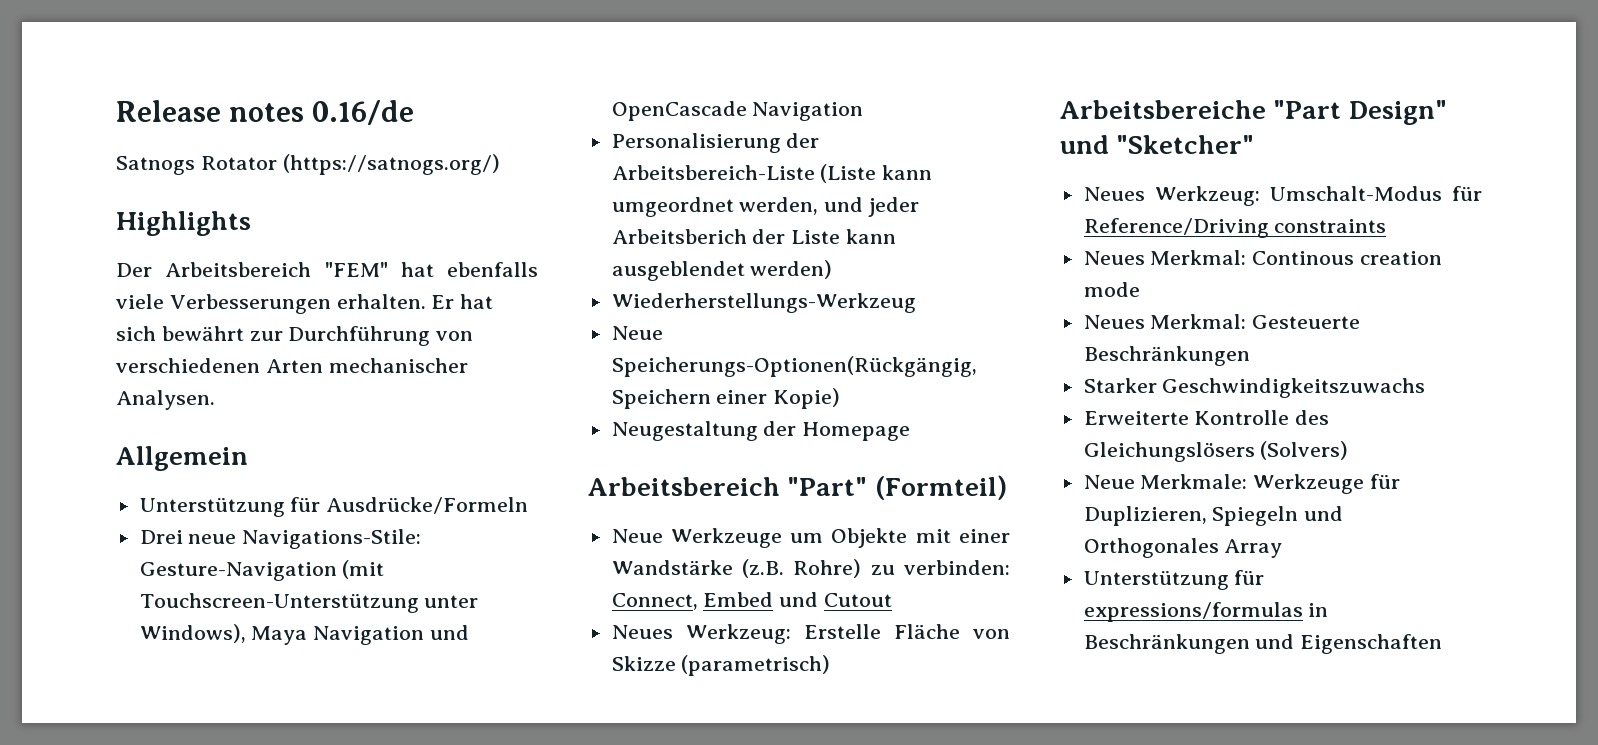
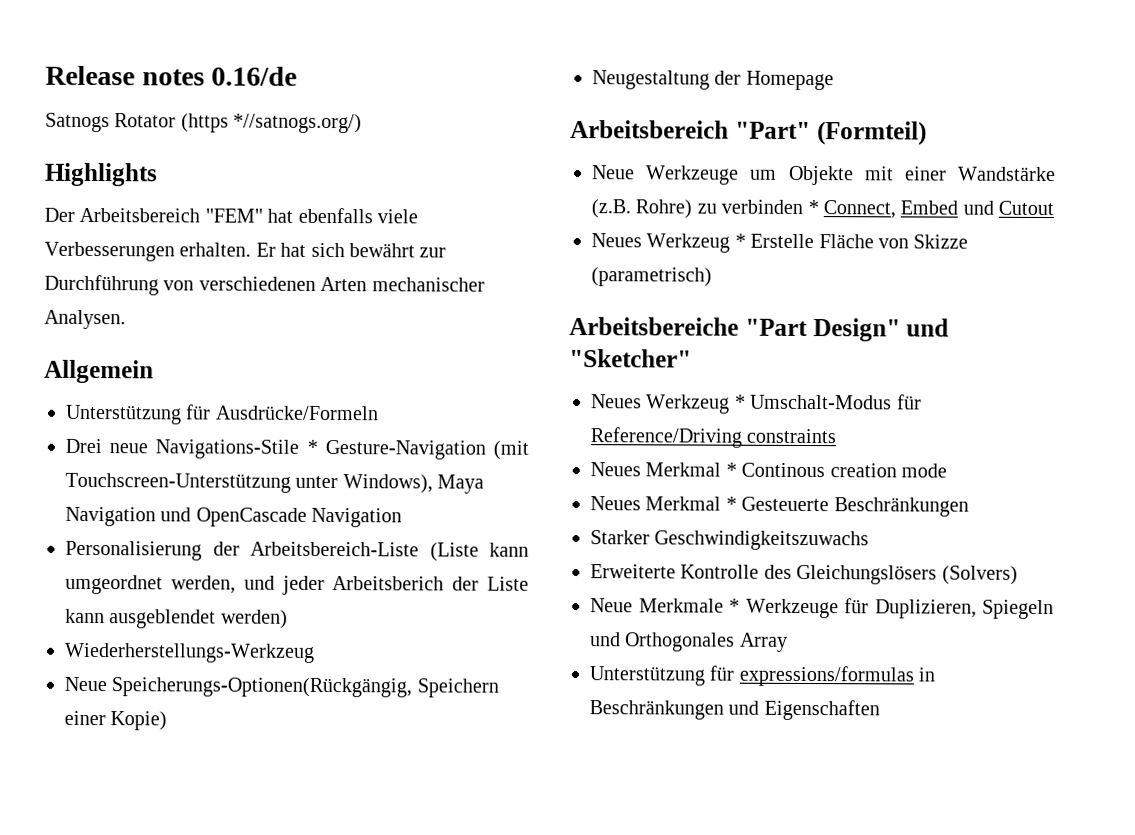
[282,154,500,175] (https://satnogs.org/) -> [180,113,363,134] (https *//satnogs.org/)
[242,529,422,549] Navigations-Stile: -> [155,439,318,459] Navigations-Stile *
[904,560,1010,575] verbinden: -> [721,199,819,215] verbinden *
[685,624,791,644] Werkzeug: -> [646,233,746,253] Werkzeug *
[1154,186,1260,206] Werkzeug: -> [646,394,746,414] Werkzeug *
[1150,250,1247,265] Merkmal: -> [645,462,737,477] Merkmal *
[1150,314,1247,329] Merkmal: -> [645,496,737,511] Merkmal *
[1140,474,1248,489] Merkmale: -> [638,598,740,613] Merkmale *

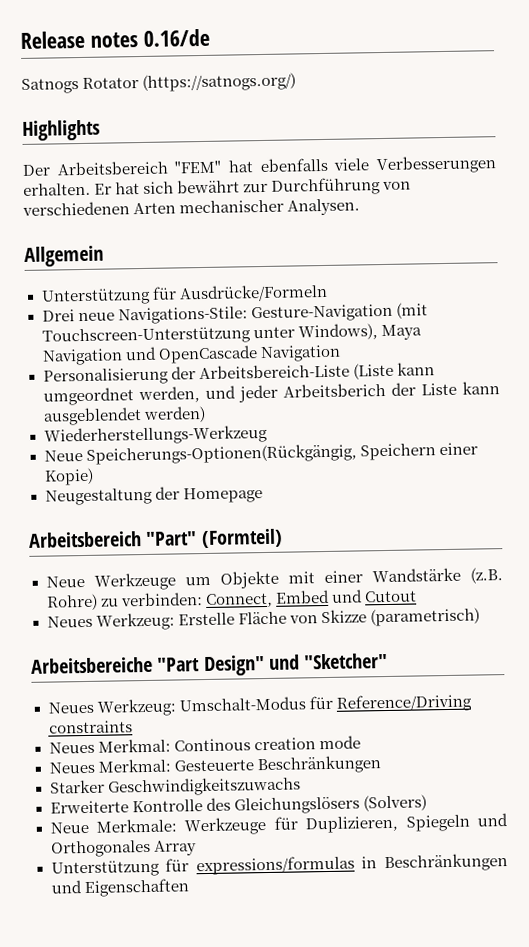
[180,113,363,134] (https *//satnogs.org/) -> [142,72,297,92] (https://satnogs.org/)
[155,439,318,459] Navigations-Stile * -> [117,306,248,325] Navigations-Stile:
[721,199,819,215] verbinden * -> [119,592,203,607] verbinden:
[646,233,746,253] Werkzeug * -> [95,612,175,631] Werkzeug:
[646,394,746,414] Werkzeug * -> [96,698,177,717] Werkzeug:
[645,462,737,477] Merkmal * -> [97,738,171,753] Merkmal:
[645,496,737,511] Merkmal * -> [97,758,171,773] Merkmal:
[638,598,740,613] Merkmale * -> [95,818,177,833] Merkmale:

